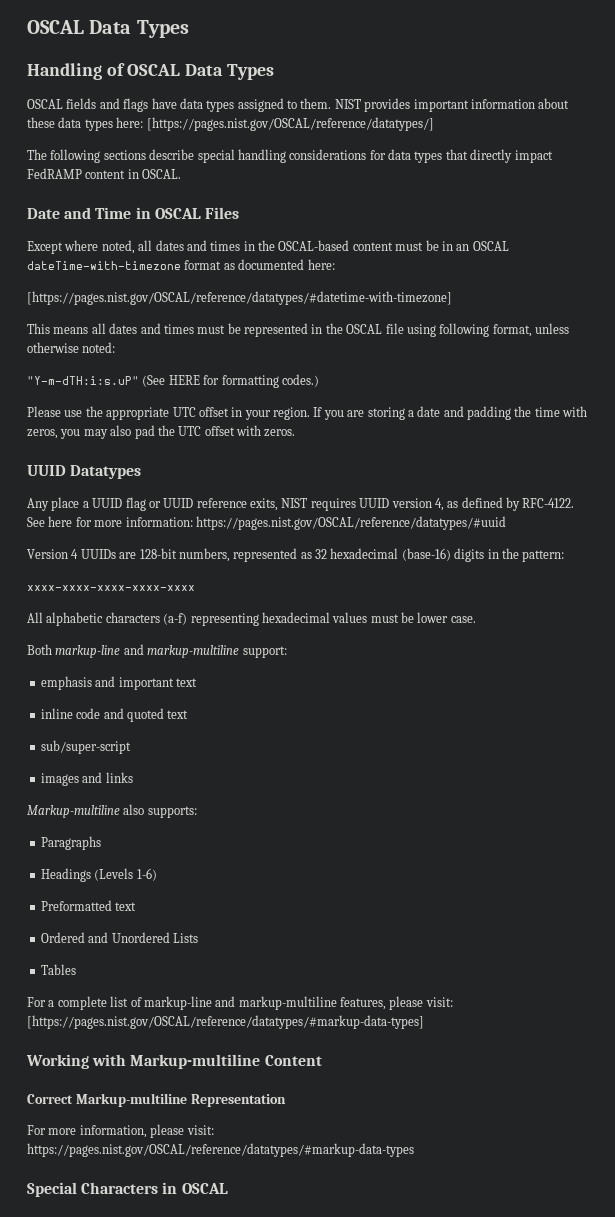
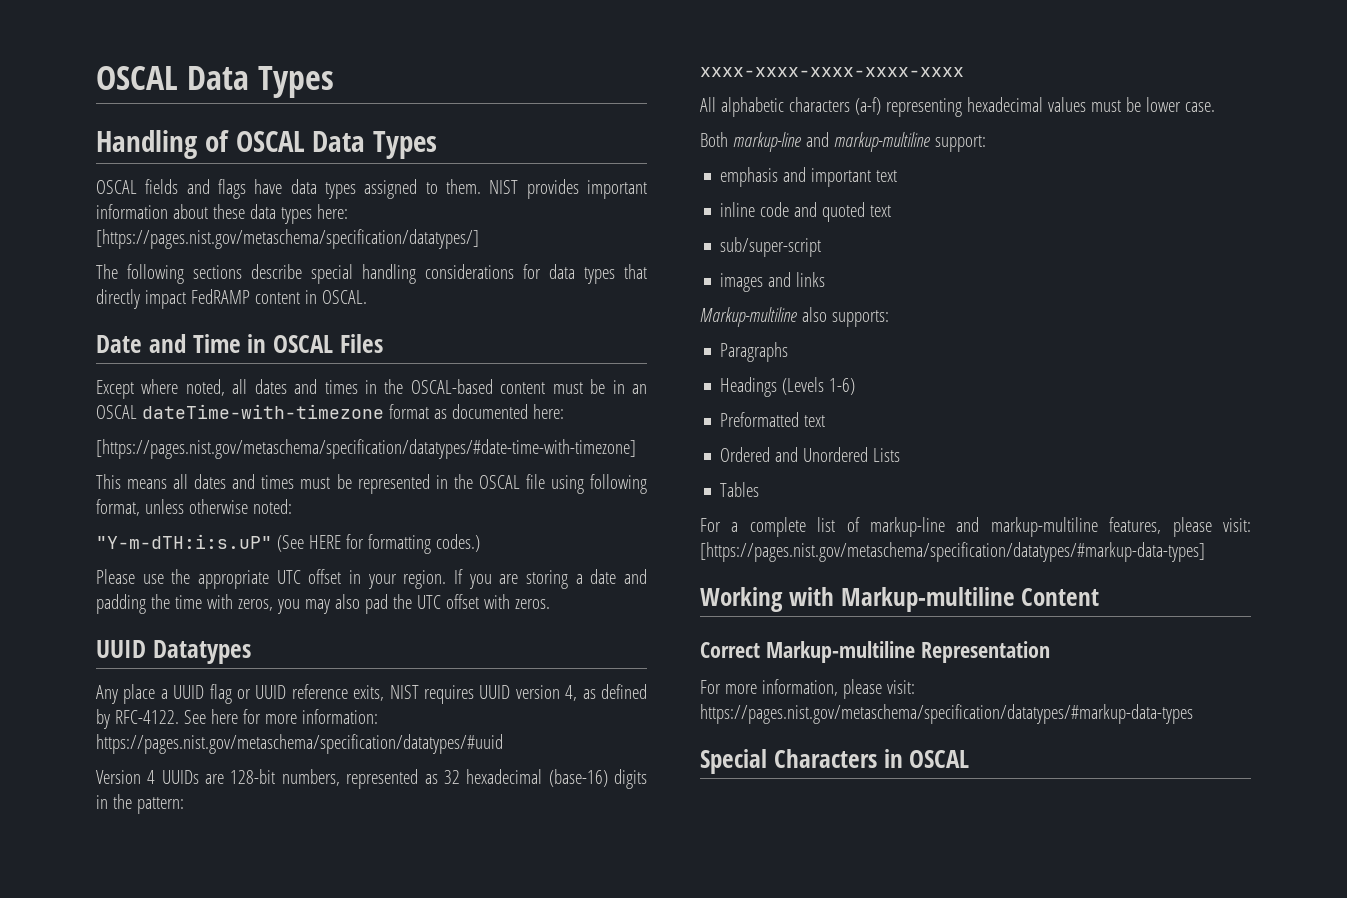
[146,117,434,131] [https://pages.nist.gov/OSCAL/reference/datatypes/] -> [96,229,479,249] [https://pages.nist.gov/metaschema/specification/datatypes/]
[27,291,452,305] [https://pages.nist.gov/OSCAL/reference/datatypes/#datetime-with-timezone] -> [96,439,636,459] [https://pages.nist.gov/metaschema/specification/datatypes/#date-time-with-timezone]
[195,516,506,530] https://pages.nist.gov/OSCAL/reference/datatypes/#uuid -> [96,734,503,754] https://pages.nist.gov/metaschema/specification/datatypes/#uuid
[27,1015,424,1029] [https://pages.nist.gov/OSCAL/reference/datatypes/#markup-data-types] -> [700,542,1205,562] [https://pages.nist.gov/metaschema/specification/datatypes/#markup-data-types]
[27,1143,414,1157] https://pages.nist.gov/OSCAL/reference/datatypes/#markup-data-types -> [700,704,1193,724] https://pages.nist.gov/metaschema/specification/datatypes/#markup-data-types

